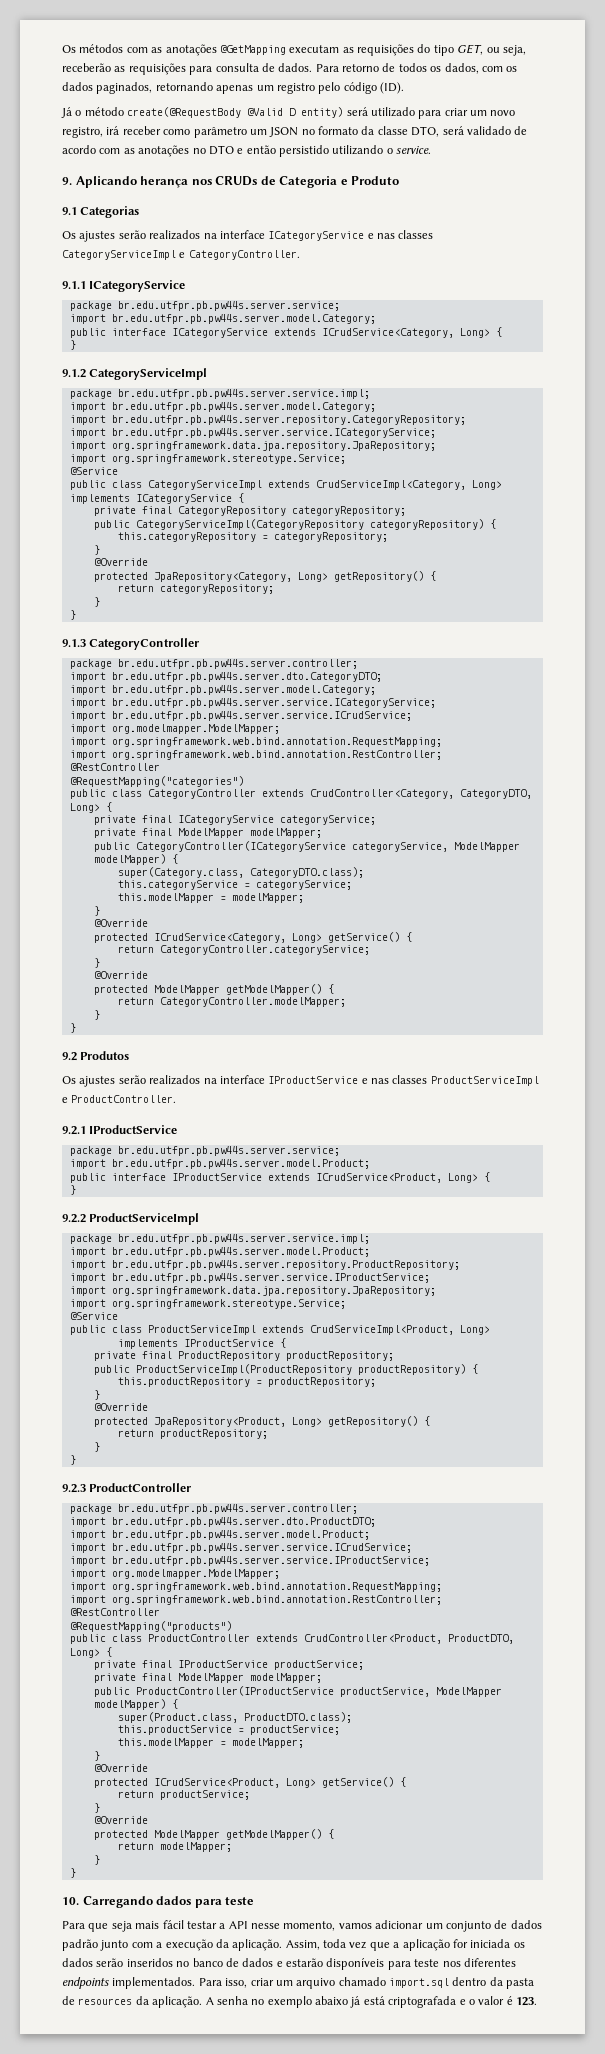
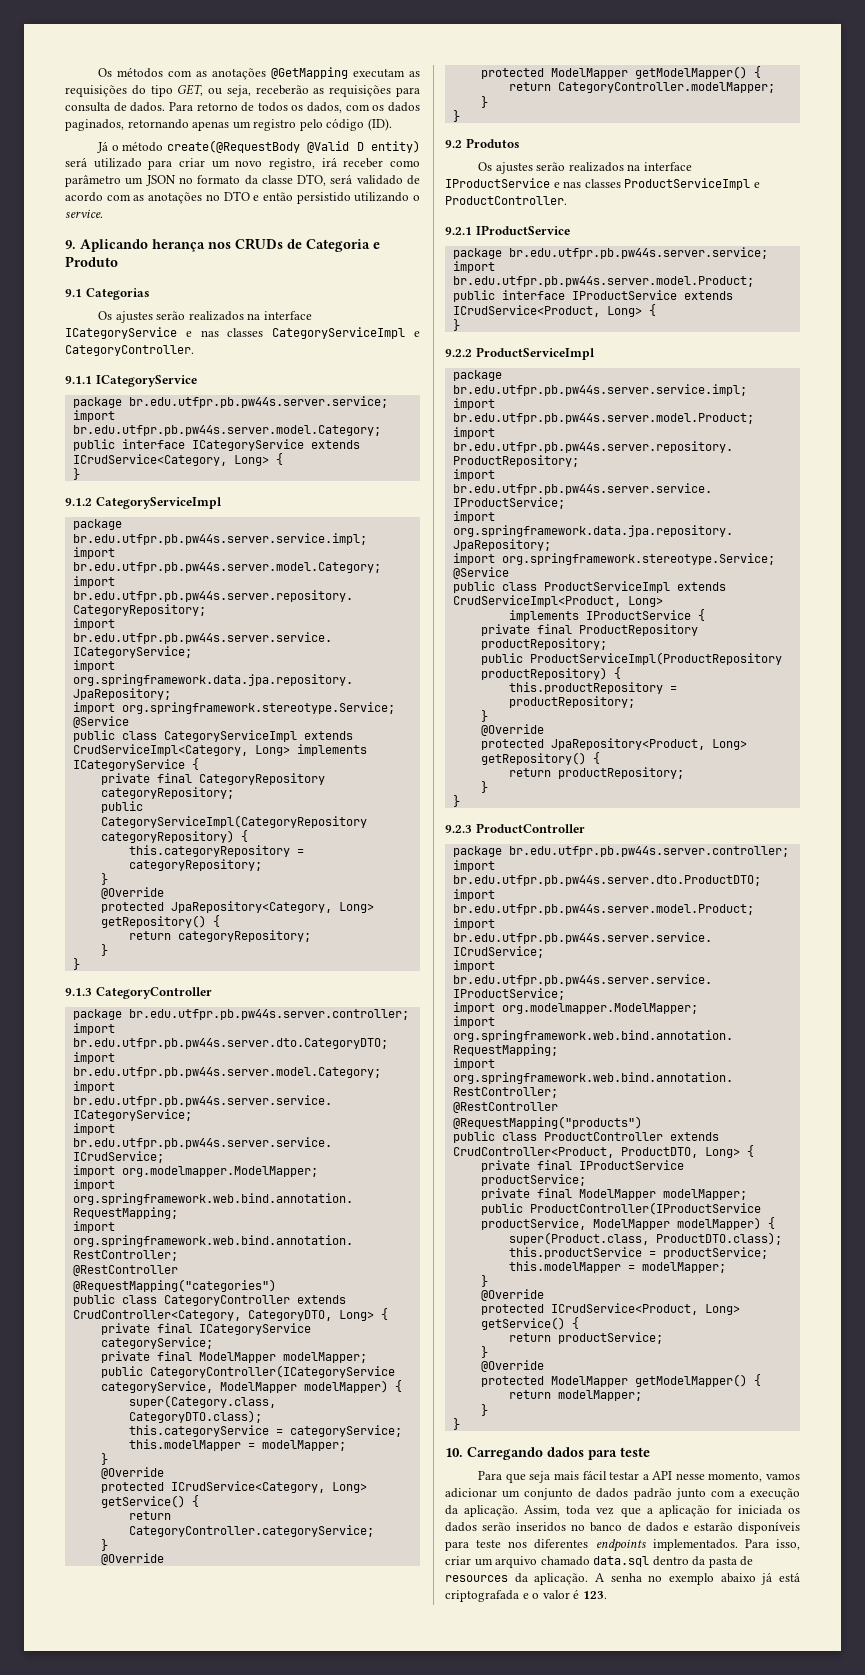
[389,1978,449,1988] import.sql -> [593,1556,650,1567] data.sql

